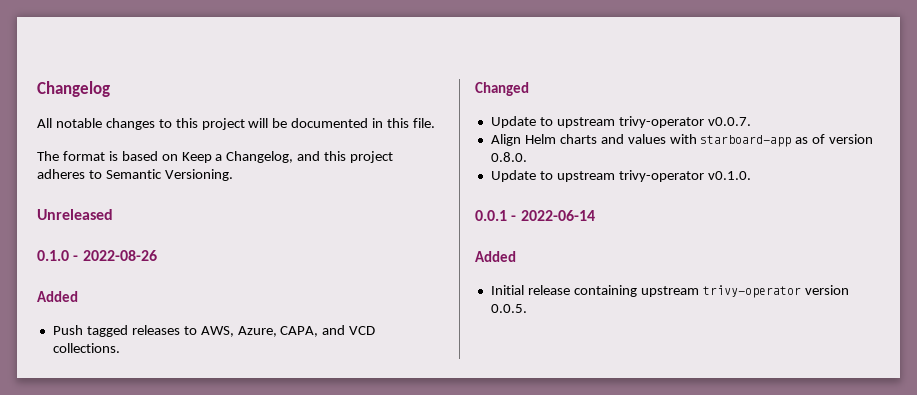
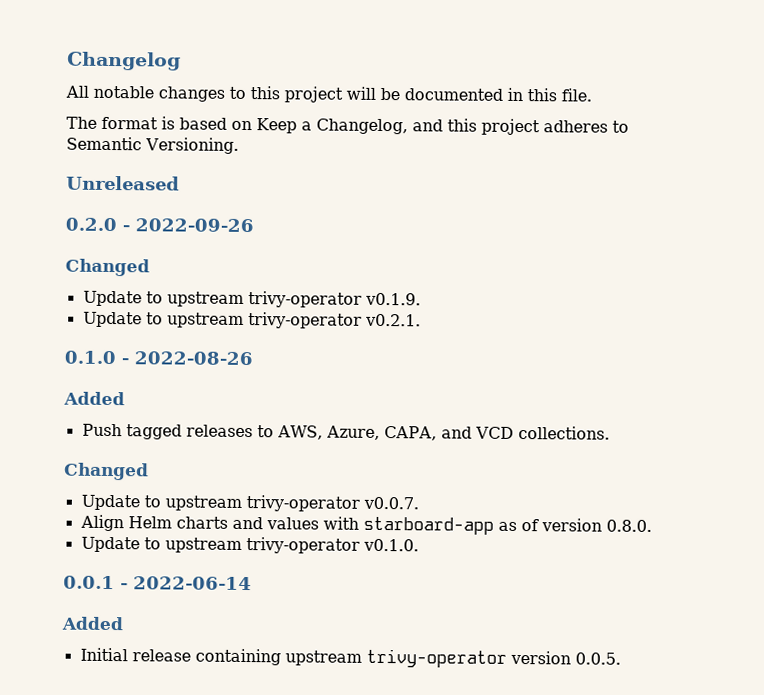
(113, 214) none -> [65,217,254,233] [65,258,150,277] [82,290,421,308] [82,311,421,329] // 0.2.0 - 2022-09-26 // Changed // Update to upstream trivy-operator v0.1.9. // Update to upstream trivy-operator v0.2.1.

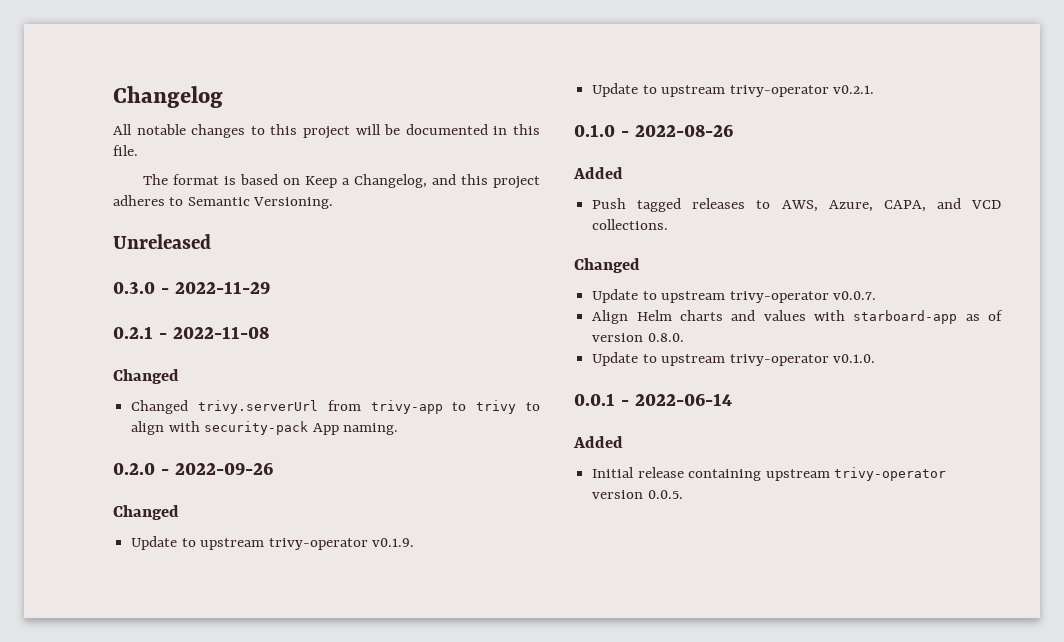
(180, 183) none -> [113,281,270,294] [113,326,269,339] [113,369,179,384] [131,400,540,414] [131,421,398,435] // 0.3.0 - 2022-11-29 // 0.2.1 - 2022-11-08 // Changed // Changed trivy.serverUrl from trivy-app to trivy to align with security-pack App naming.

